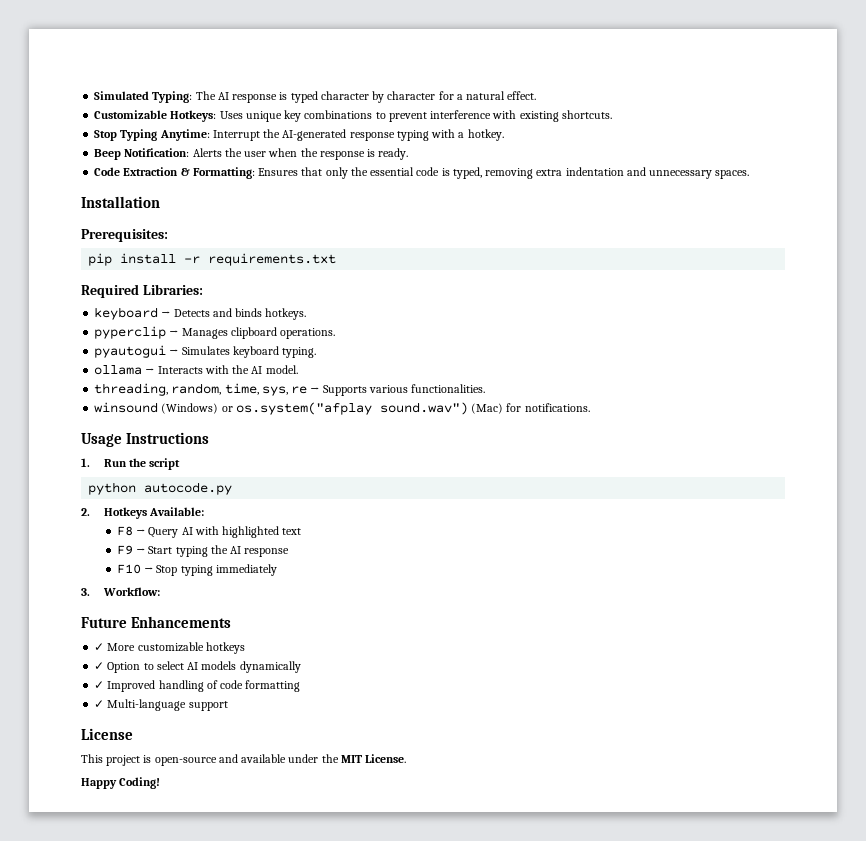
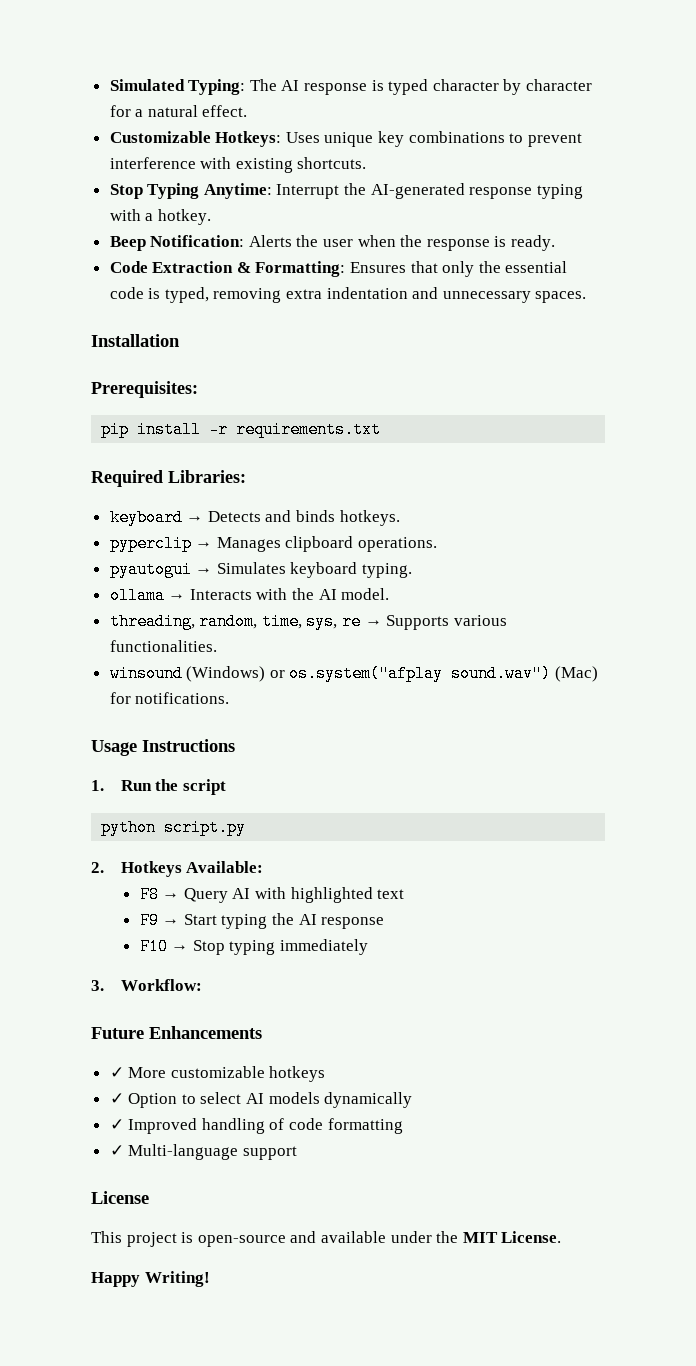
[144,482,233,495] autocode.py -> [164,819,247,836] script.py
[119,777,161,789] Coding! -> [144,1271,210,1287] Writing!

